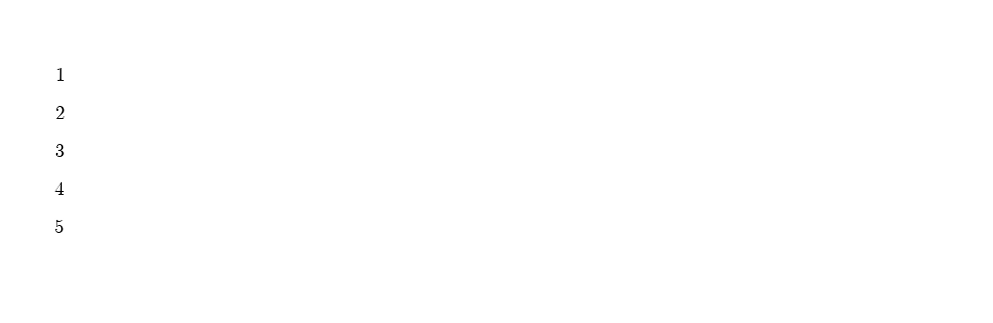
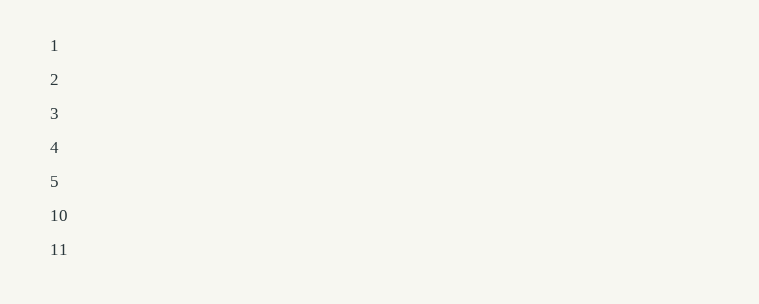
(65, 226) none -> [50,210,68,221] [50,244,68,255] // 10 // 11

